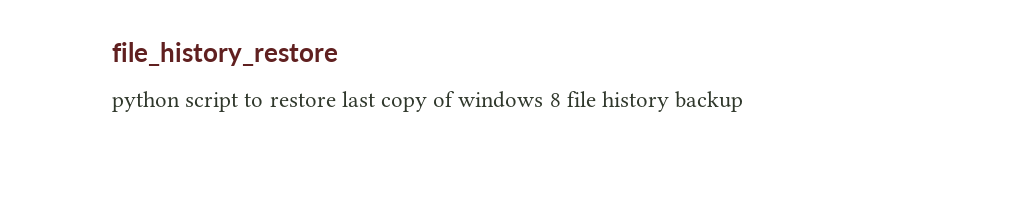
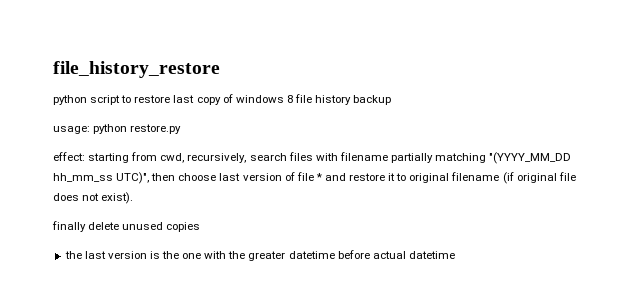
(744, 101) none -> [53,124,182,134] [53,152,572,164] [53,172,576,184] [53,192,134,204] [52,221,201,232] [64,250,455,261] // usage: python restore.py // effect: starting from cwd, recursively, search files with filename partially matching "(YYYY_MM_DD hh_mm_ss UTC)", then choose last version of file * and restore it to original filename (if original file does not exist). // finally delete unused copies // the last version is the one with the greater datetime before actual datetime

